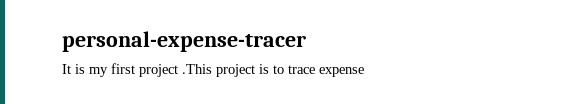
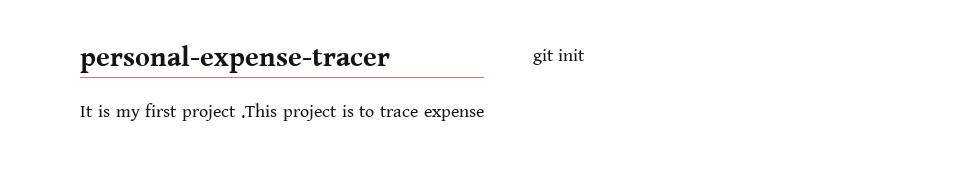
(364, 72) none -> [533,49,585,65] git init

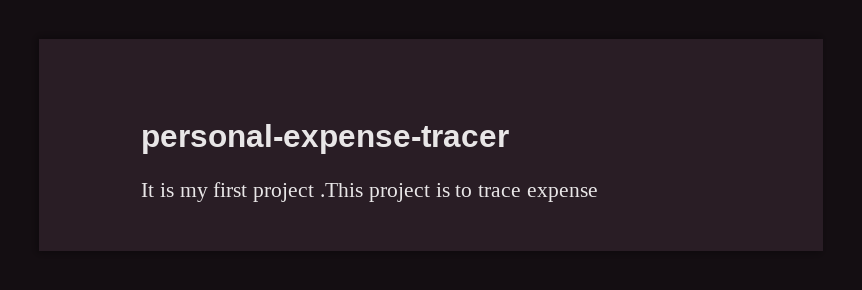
[533,49,585,65] git init -> (599, 194) none

